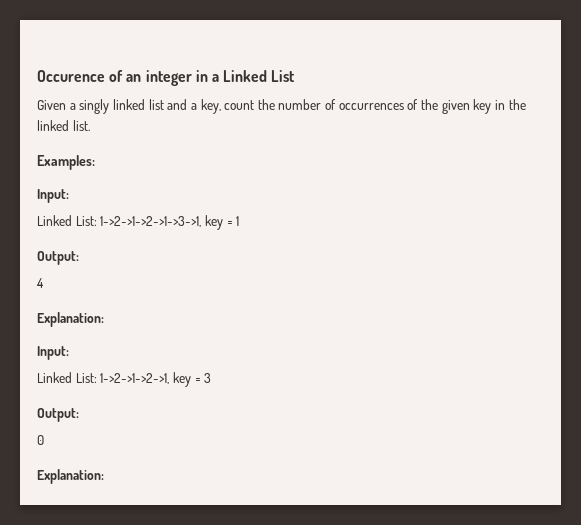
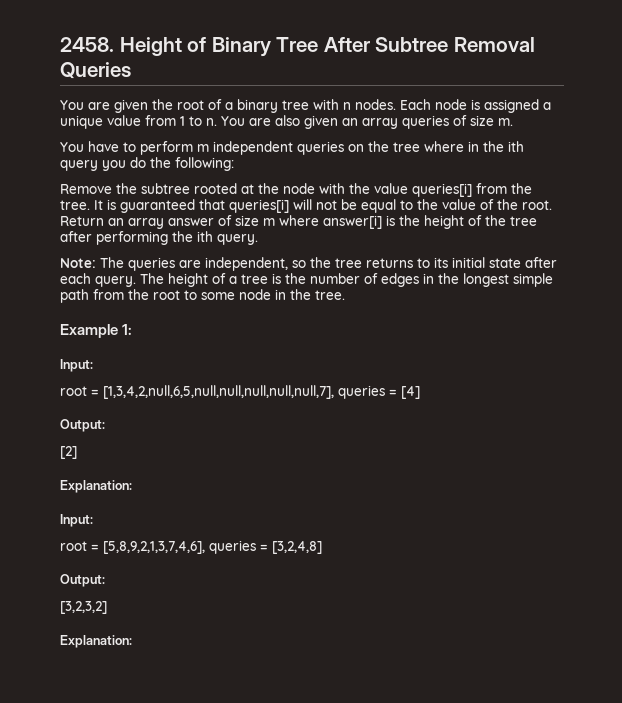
[37,70,296,86] [37,99,526,114] [37,120,90,131] [37,155,95,170] [37,189,69,203] [37,215,240,230] [37,251,79,265] [37,278,44,288] Occurence of an integer in a Linked List // Given a singly linked list and a key, count the number of occurrences of the given key in the linked list. // Examples: // Input: // Linked List: 1->2->1->2->1->3->1, key = 1 // Output: // 4 -> [60,37,535,57] [60,62,131,79] [60,99,551,113] [60,115,513,129] [60,141,524,155] [60,157,234,171] [60,183,532,197] [60,199,552,213] [60,215,537,229] [60,231,258,245] [60,257,557,271] [60,273,553,287] [60,289,345,303] [60,324,133,338] [60,359,93,372] [60,385,420,399] [60,419,105,432] [60,446,77,459] 2458. Height of Binary Tree After Subtree Removal Queries // You are given the root of a binary tree with n nodes. Each node is assigned a unique value from 1 to n. You are also given an array queries of size m. // You have to perform m independent queries on the tree where in the ith query you do the following: // Remove the subtree rooted at the node with the value queries[i] from the tree. It is guaranteed that queries[i] will not be equal to the value of the root. Return an array answer of size m where answer[i] is the height of the tree after performing the ith query. // Note: The queries are independent, so the tree returns to its initial state after each query. The height of a tree is the number of edges in the longest simple path from the root to some node in the tree. // Example 1: // Input: // root = [1,3,4,2,null,6,5,null,null,null,null,null,7], queries = [4] // Output: // [2]
[37,372,212,387] [37,408,79,422] [37,435,44,445] Linked List: 1->2->1->2->1, key = 3 // Output: // 0 -> [60,540,322,554] [60,574,105,587] [60,601,107,614] root = [5,8,9,2,1,3,7,4,6], queries = [3,2,4,8] // Output: // [3,2,3,2]

